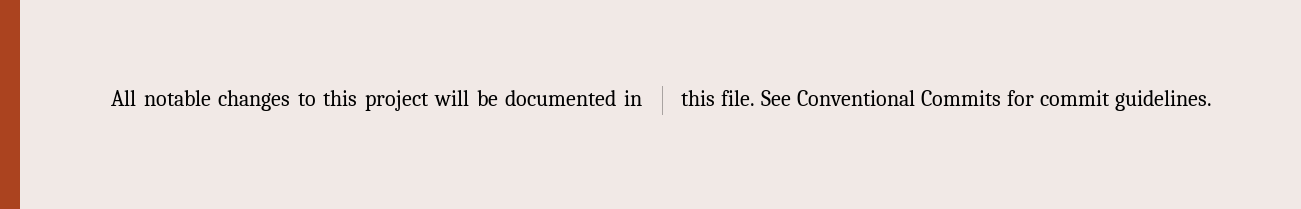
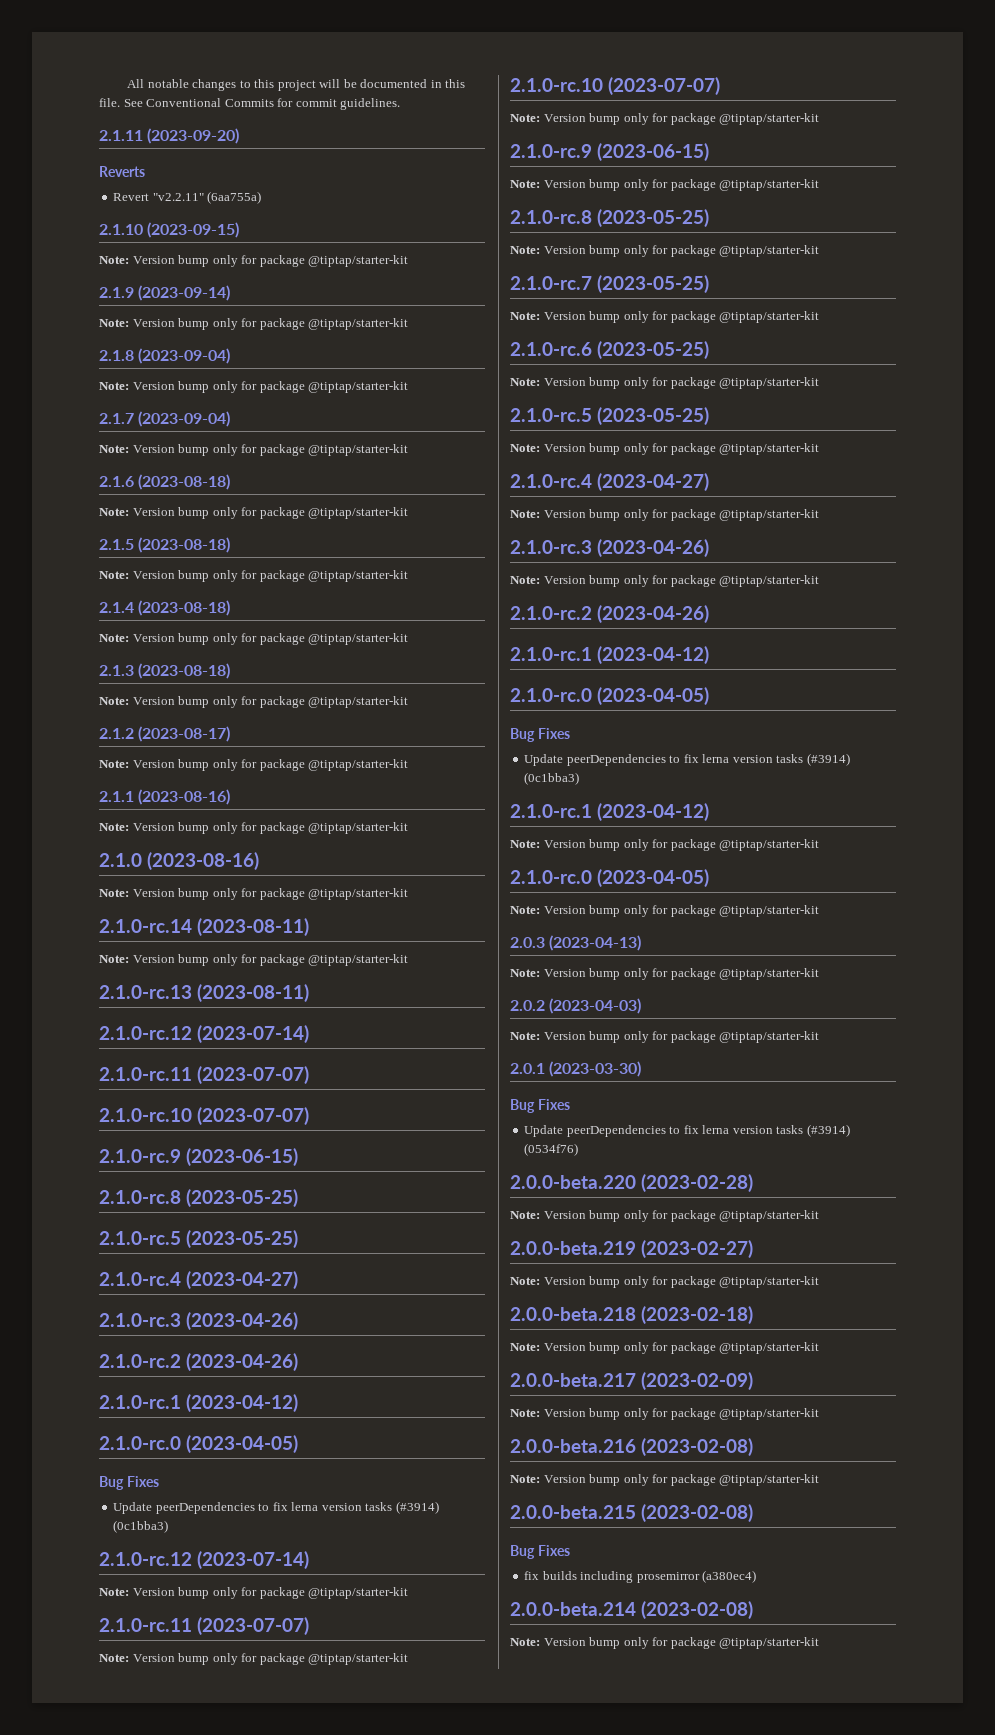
(1212, 100) none -> [99,128,240,144] [99,166,145,177] [113,191,262,204] [99,222,240,238] [99,255,409,267] [99,285,231,301] [99,318,409,330] [99,348,231,364] [99,381,409,393] [99,411,231,427] [99,444,409,456] [99,474,231,490] [99,507,409,519] [99,537,231,553] [99,570,409,582] [99,600,231,616] [99,633,409,645] [99,663,231,679] [99,696,409,708] [99,726,231,742] [99,759,409,771] [99,789,231,805] [99,822,409,834] [99,852,259,870] [99,888,409,900] [99,918,309,936] [99,954,409,966] [99,984,309,1002] [99,1025,309,1043] [99,1066,309,1084] [99,1107,309,1125] [99,1148,298,1166] [99,1189,298,1207] [99,1230,298,1248] [99,1271,298,1289] [99,1312,298,1330] [99,1353,298,1371] [99,1394,298,1412] [99,1435,298,1453] [99,1476,159,1490] [113,1501,439,1514] [113,1520,169,1533] [99,1551,309,1569] [99,1587,409,1599] [99,1617,309,1635] [99,1653,409,1665] [510,77,720,95] [510,113,820,125] [510,143,709,161] [510,179,820,191] [510,209,709,227] [510,245,820,257] [510,275,709,293] [510,311,820,323] [510,341,709,359] [510,377,820,389] [510,407,709,425] [510,443,820,455] [510,473,709,491] [510,509,820,521] [510,539,709,557] [510,575,820,587] [510,605,709,623] [510,646,709,664] [510,687,709,705] [510,728,570,742] [524,753,850,766] [524,772,580,785] [510,803,709,821] [510,839,820,851] [510,869,709,887] [510,905,820,917] [510,935,642,951] [510,968,820,980] [510,998,642,1014] [510,1031,820,1043] [510,1061,642,1077] [510,1099,570,1113] [524,1124,850,1137] [524,1143,579,1156] [510,1174,753,1192] [510,1210,820,1222] [510,1240,753,1258] [510,1276,820,1288] [510,1306,753,1324] [510,1342,820,1354] [510,1372,753,1390] [510,1408,820,1420] [510,1438,753,1456] [510,1474,820,1486] [510,1504,753,1522] [510,1545,570,1559] [524,1570,757,1583] [510,1601,753,1619] [510,1637,820,1649] // 2.1.11 (2023-09-20) // Reverts // Revert "v2.2.11" (6aa755a) // 2.1.10 (2023-09-15) // Note: Version bump only for package @tiptap/starter-kit // 2.1.9 (2023-09-14) // Note: Version bump only for package @tiptap/starter-kit // 2.1.8 (2023-09-04) // Note: Version bump only for package @tiptap/starter-kit // 2.1.7 (2023-09-04) // Note: Version bump only for package @tiptap/starter-kit // 2.1.6 (2023-08-18) // Note: Version bump only for package @tiptap/starter-kit // 2.1.5 (2023-08-18) // Note: Version bump only for package @tiptap/starter-kit // 2.1.4 (2023-08-18) // Note: Version bump only for package @tiptap/starter-kit // 2.1.3 (2023-08-18) // Note: Version bump only for package @tiptap/starter-kit // 2.1.2 (2023-08-17) // Note: Version bump only for package @tiptap/starter-kit // 2.1.1 (2023-08-16) // Note: Version bump only for package @tiptap/starter-kit // 2.1.0 (2023-08-16) // Note: Version bump only for package @tiptap/starter-kit // 2.1.0-rc.14 (2023-08-11) // Note: Version bump only for package @tiptap/starter-kit // 2.1.0-rc.13 (2023-08-11) // 2.1.0-rc.12 (2023-07-14) // 2.1.0-rc.11 (2023-07-07) // 2.1.0-rc.10 (2023-07-07) // 2.1.0-rc.9 (2023-06-15) // 2.1.0-rc.8 (2023-05-25) // 2.1.0-rc.5 (2023-05-25) // 2.1.0-rc.4 (2023-04-27) // 2.1.0-rc.3 (2023-04-26) // 2.1.0-rc.2 (2023-04-26) // 2.1.0-rc.1 (2023-04-12) // 2.1.0-rc.0 (2023-04-05) // Bug Fixes // Update peerDependencies to fix lerna version tasks (#3914) (0c1bba3) // 2.1.0-rc.12 (2023-07-14) // Note: Version bump only for package @tiptap/starter-kit // 2.1.0-rc.11 (2023-07-07) // Note: Version bump only for package @tiptap/starter-kit // 2.1.0-rc.10 (2023-07-07) // Note: Version bump only for package @tiptap/starter-kit // 2.1.0-rc.9 (2023-06-15) // Note: Version bump only for package @tiptap/starter-kit // 2.1.0-rc.8 (2023-05-25) // Note: Version bump only for package @tiptap/starter-kit // 2.1.0-rc.7 (2023-05-25) // Note: Version bump only for package @tiptap/starter-kit // 2.1.0-rc.6 (2023-05-25) // Note: Version bump only for package @tiptap/starter-kit // 2.1.0-rc.5 (2023-05-25) // Note: Version bump only for package @tiptap/starter-kit // 2.1.0-rc.4 (2023-04-27) // Note: Version bump only for package @tiptap/starter-kit // 2.1.0-rc.3 (2023-04-26) // Note: Version bump only for package @tiptap/starter-kit // 2.1.0-rc.2 (2023-04-26) // 2.1.0-rc.1 (2023-04-12) // 2.1.0-rc.0 (2023-04-05) // Bug Fixes // Update peerDependencies to fix lerna version tasks (#3914) (0c1bba3) // 2.1.0-rc.1 (2023-04-12) // Note: Version bump only for package @tiptap/starter-kit // 2.1.0-rc.0 (2023-04-05) // Note: Version bump only for package @tiptap/starter-kit // 2.0.3 (2023-04-13) // Note: Version bump only for package @tiptap/starter-kit // 2.0.2 (2023-04-03) // Note: Version bump only for package @tiptap/starter-kit // 2.0.1 (2023-03-30) // Bug Fixes // Update peerDependencies to fix lerna version tasks (#3914) (0534f76) // 2.0.0-beta.220 (2023-02-28) // Note: Version bump only for package @tiptap/starter-kit // 2.0.0-beta.219 (2023-02-27) // Note: Version bump only for package @tiptap/starter-kit // 2.0.0-beta.218 (2023-02-18) // Note: Version bump only for package @tiptap/starter-kit // 2.0.0-beta.217 (2023-02-09) // Note: Version bump only for package @tiptap/starter-kit // 2.0.0-beta.216 (2023-02-08) // Note: Version bump only for package @tiptap/starter-kit // 2.0.0-beta.215 (2023-02-08) // Bug Fixes // fix builds including prosemirror (a380ec4) // 2.0.0-beta.214 (2023-02-08) // Note: Version bump only for package @tiptap/starter-kit

